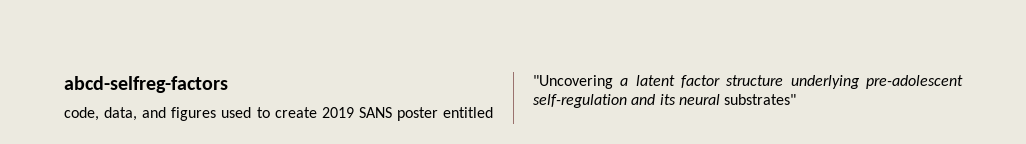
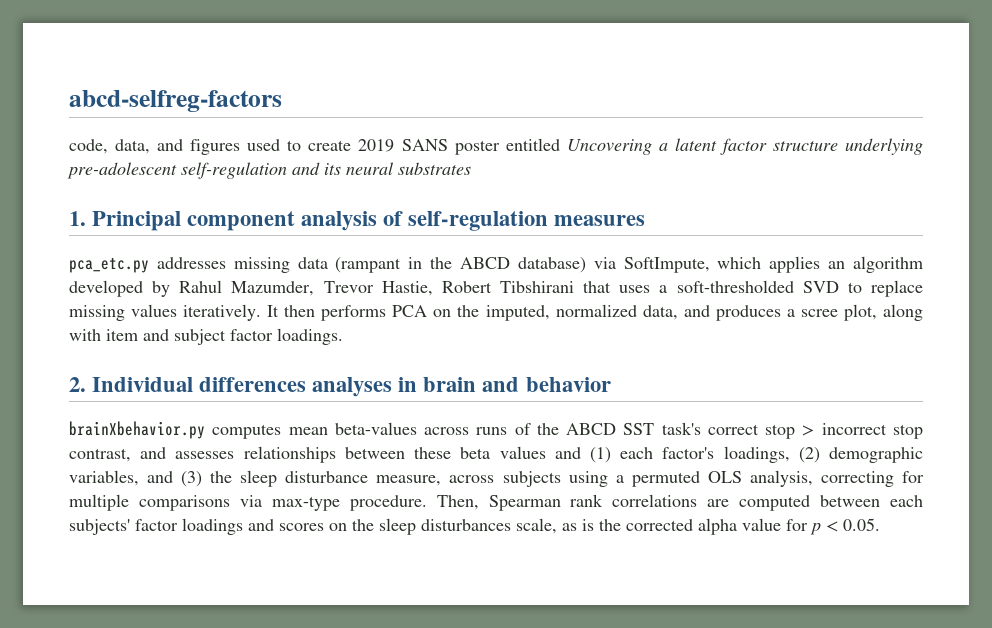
[533,75,613,89] "Uncovering -> [566,139,652,155] Uncovering
[724,94,797,105] substrates" -> [398,162,471,175] [69,211,646,231] [69,256,923,273] [69,280,923,297] [69,304,923,321] [69,328,343,345] [69,377,611,397] [69,421,923,439] [69,446,923,463] [69,470,925,487] [69,494,923,511] [69,518,880,535] substrates // 1. Principal component analysis of self-regulation measures // pca_etc.py addresses missing data (rampant in the ABCD database) via SoftImpute, which applies an algorithm developed by Rahul Mazumder, Trevor Hastie, Robert Tibshirani that uses a soft-thresholded SVD to replace missing values iteratively. It then performs PCA on the imputed, normalized data, and produces a scree plot, along with item and subject factor loadings. // 2. Individual differences analyses in brain and behavior // brainXbehavior.py computes mean beta-values across runs of the ABCD SST task's correct stop > incorrect stop contrast, and assesses relationships between these beta values and (1) each factor's loadings, (2) demographic variables, and (3) the sleep disturbance measure, across subjects using a permuted OLS analysis, correcting for multiple comparisons via max-type procedure. Then, Spearman rank correlations are computed between each subjects' factor loadings and scores on the sleep disturbances scale, as is the corrected alpha value for p < 0.05.

